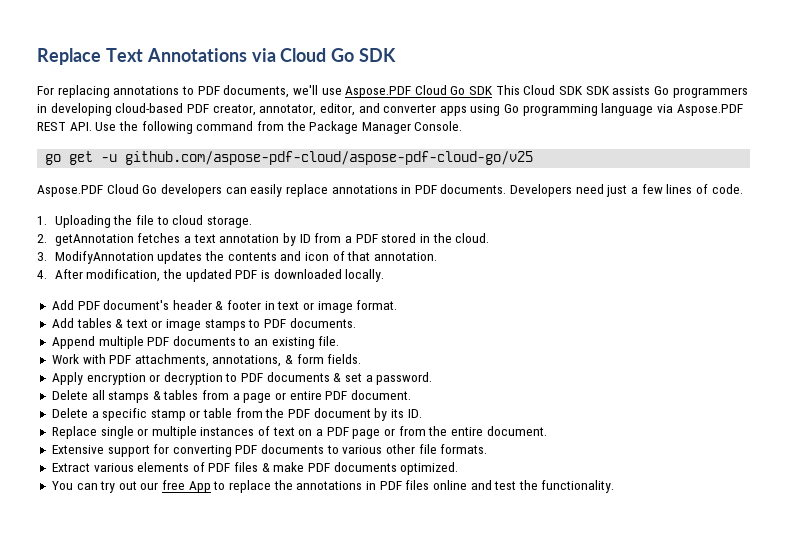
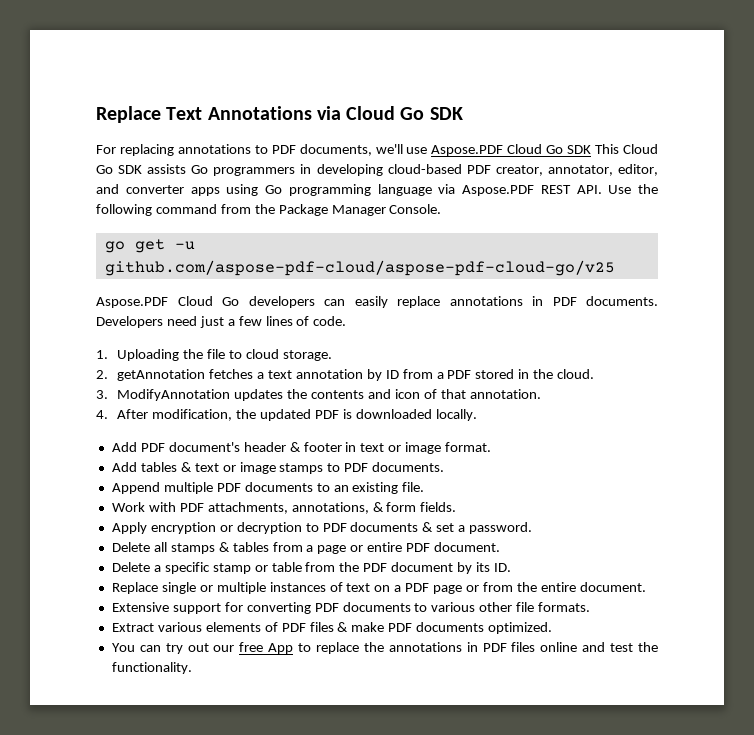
[559,86,584,95] SDK -> [96,165,113,174] Go

